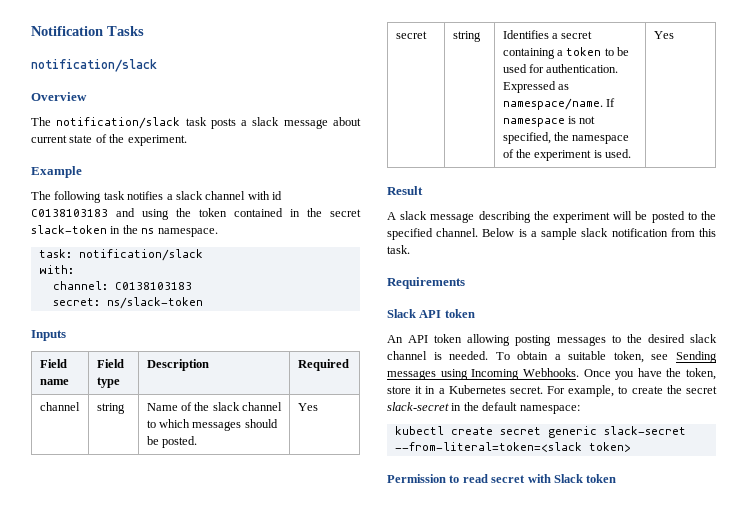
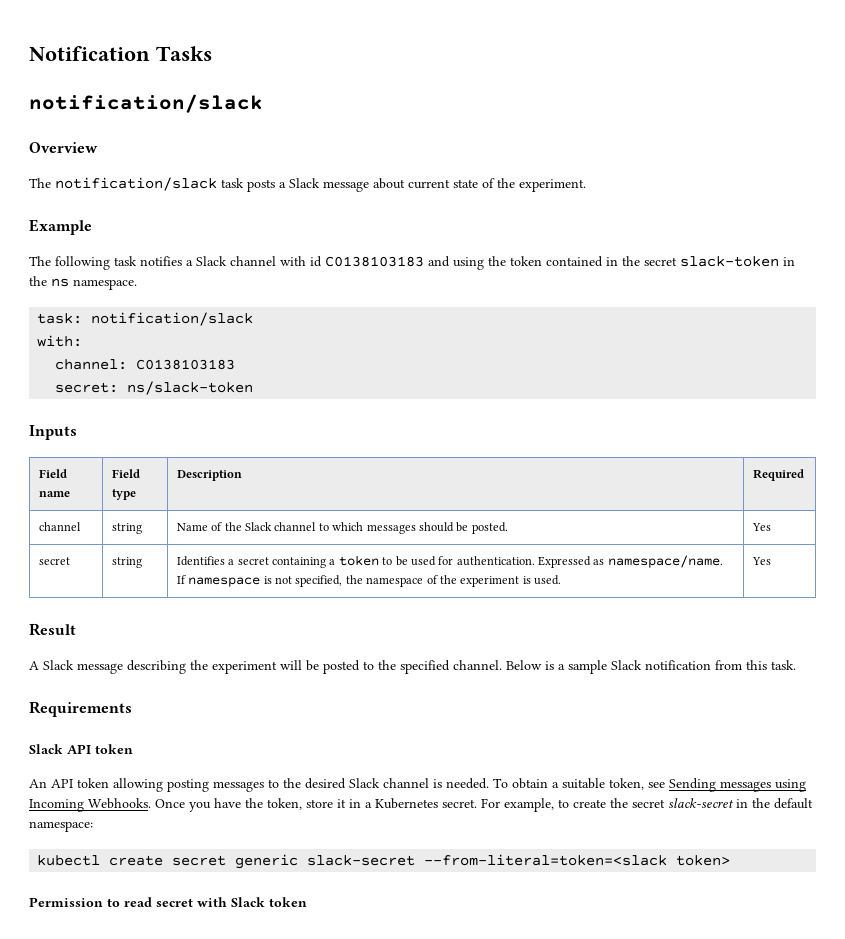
[252,117,280,126] slack -> [289,178,320,188] Slack
[175,191,203,200] slack -> [196,256,227,266] Slack
[212,402,240,411] slack -> [245,522,273,531] Slack
[400,211,428,220] slack -> [43,660,74,670] Slack
[581,228,609,237] slack -> [611,660,642,670] Slack
[690,334,717,343] slack -> [349,778,380,788] Slack

